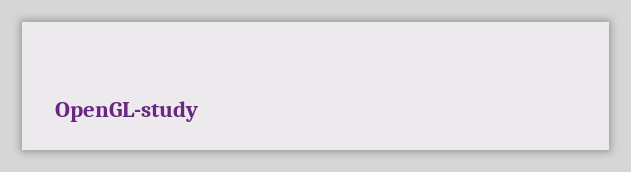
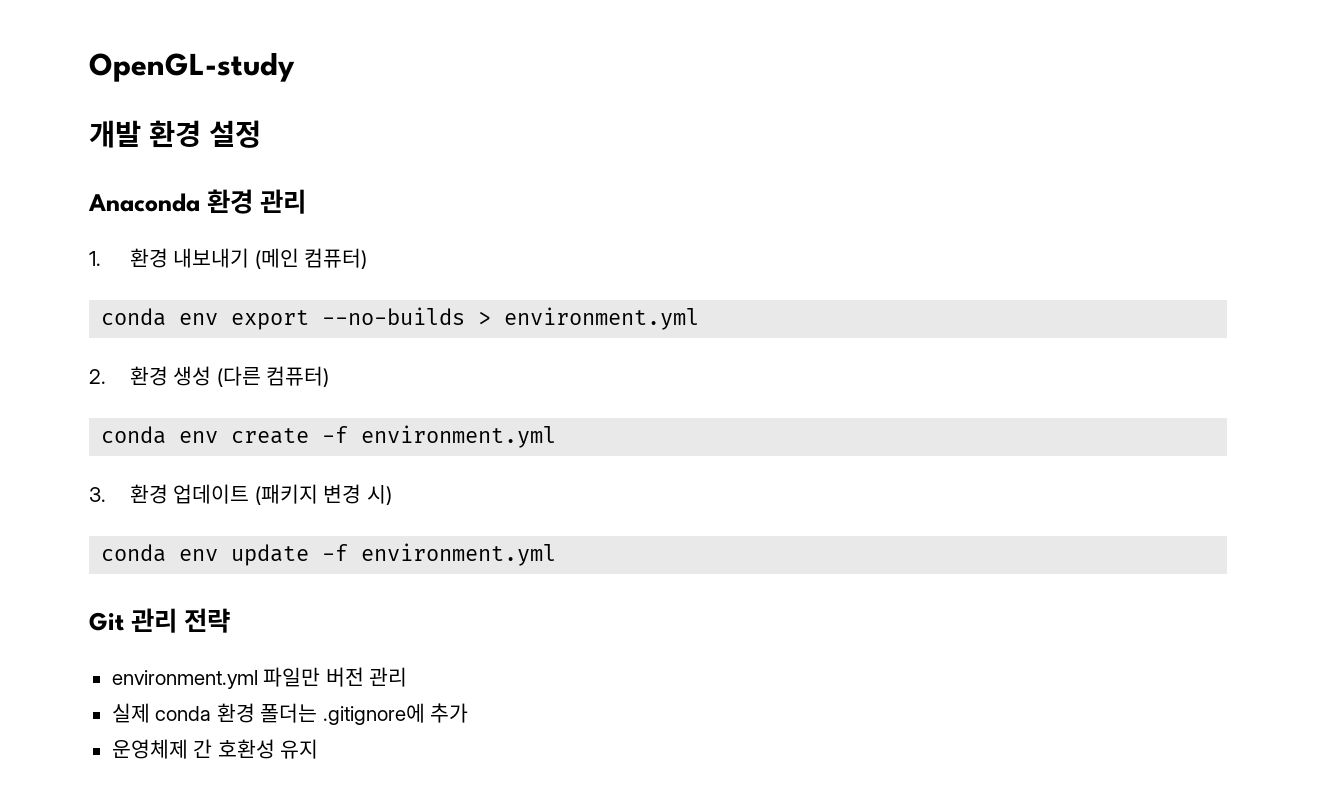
(198, 111) none -> [89,120,261,148] [88,189,306,214] [89,248,368,269] [101,307,700,330] [89,366,330,387] [101,425,557,448] [89,484,392,505] [101,543,557,566] [89,608,230,633] [111,667,408,689] [111,703,469,725] [111,739,319,759] // 개발 환경 설정 // Anaconda 환경 관리 // 1. 환경 내보내기 (메인 컴퓨터) // conda env export --no-builds > environment.yml // 2. 환경 생성 (다른 컴퓨터) // conda env create -f environment.yml // 3. 환경 업데이트 (패키지 변경 시) // conda env update -f environment.yml // Git 관리 전략 // environment.yml 파일만 버전 관리 // 실제 conda 환경 폴더는 .gitignore에 추가 // 운영체제 간 호환성 유지

